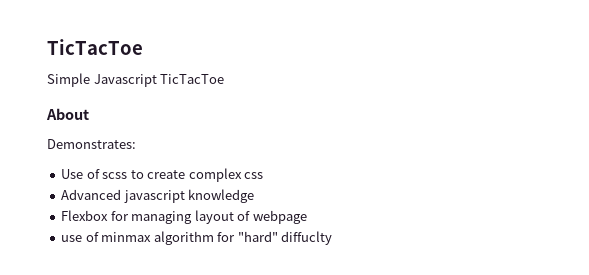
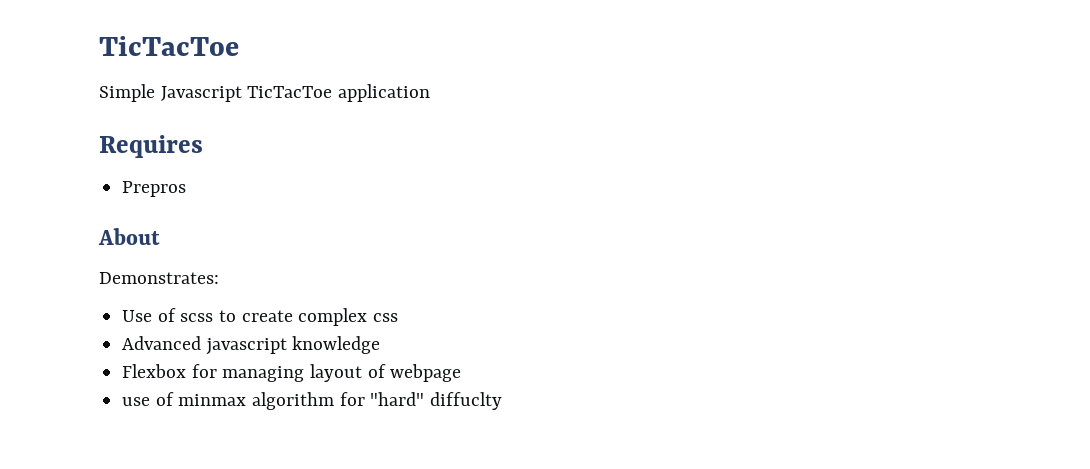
(225, 79) none -> [338,84,431,102] [99,135,203,158] [122,181,187,197] application // Requires // Prepros

